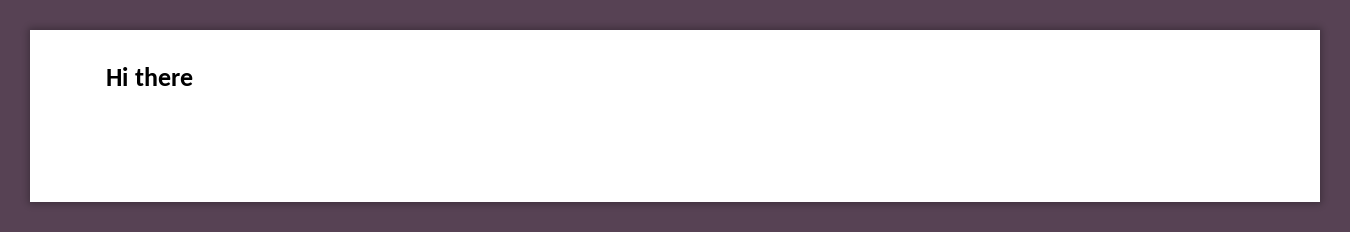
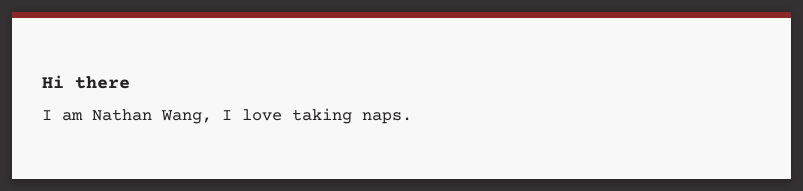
(193, 76) none -> [42,108,412,124] // I am Nathan Wang, I love taking naps.

